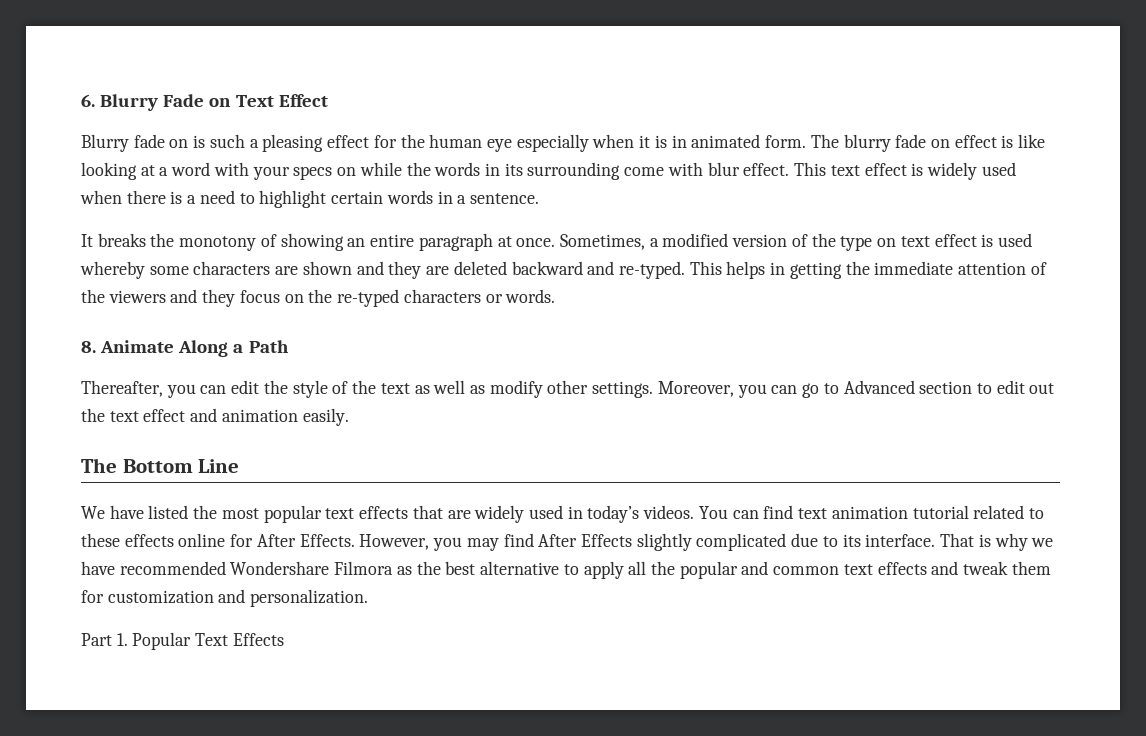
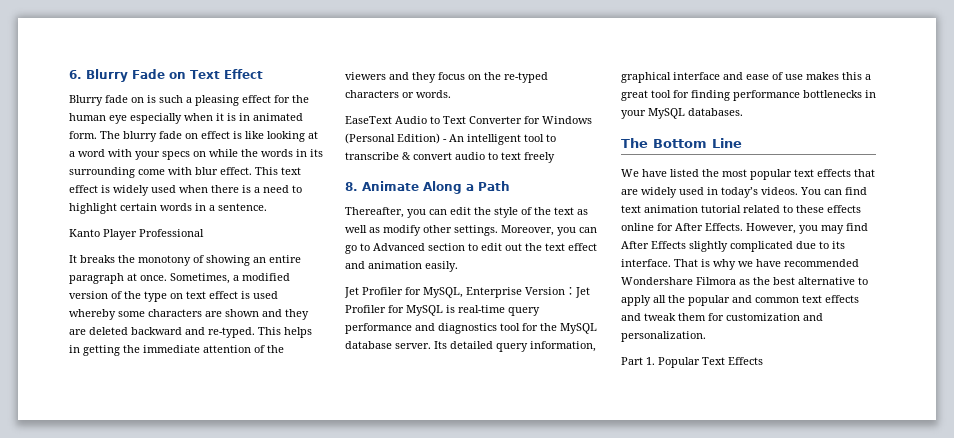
(539, 198) none -> [69,229,204,240] // Kanto Player Professional
(556, 296) none -> [345,116,592,124] [345,133,556,145] [345,152,555,163] // EaseText Audio to Text Converter for Windows (Personal Edition) - An intelligent tool to transcribe & convert audio to text freely
(349, 417) none -> [344,287,590,298] [345,305,540,316] [345,323,597,334] [345,341,596,352] [621,72,871,83] [621,90,876,101] [621,108,743,119] // Jet Profiler for MySQL, Enterprise Version：Jet Profiler for MySQL is real-time query performance and diagnostics tool for the MySQL database server. Its detailed query information, graphical interface and ease of use makes this a great tool for finding performance bottlenecks in your MySQL databases.

